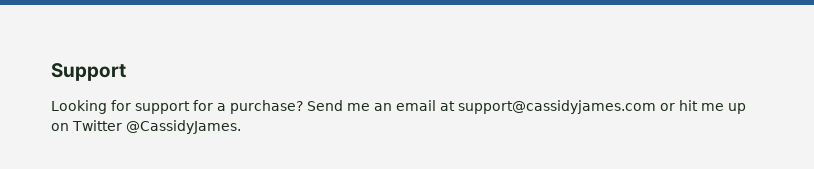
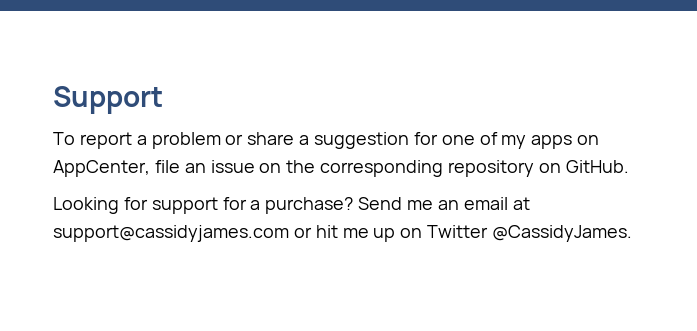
(126, 72) none -> [53,132,600,149] [53,160,629,177] // To report a problem or share a suggestion for one of my apps on AppCenter, file an issue on the corresponding repository on GitHub.

